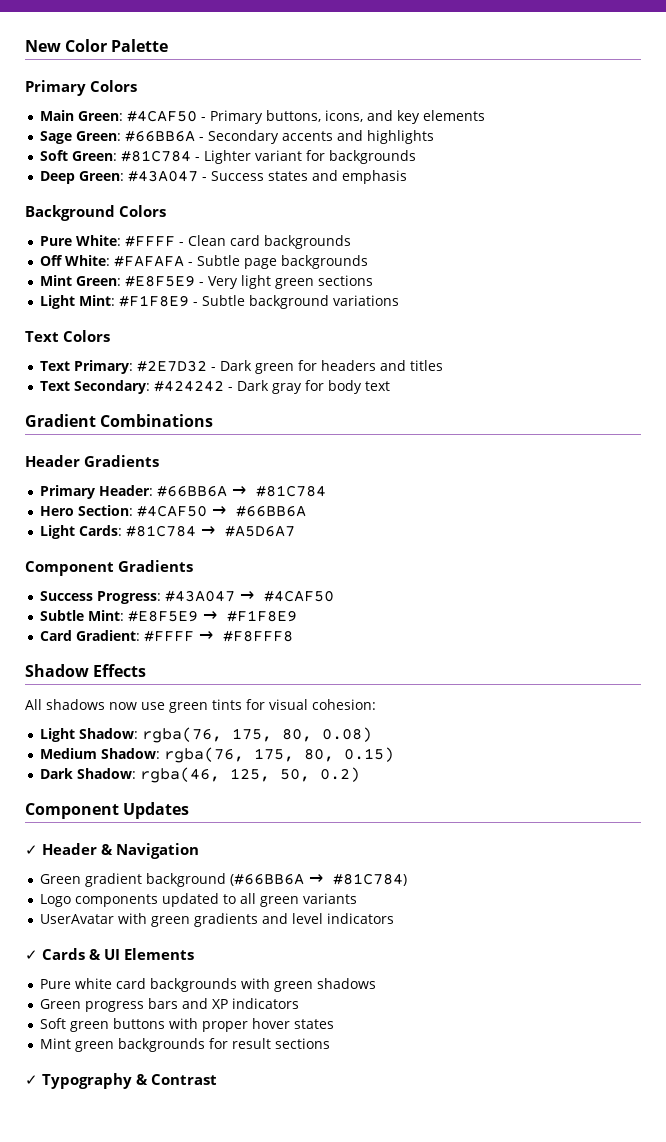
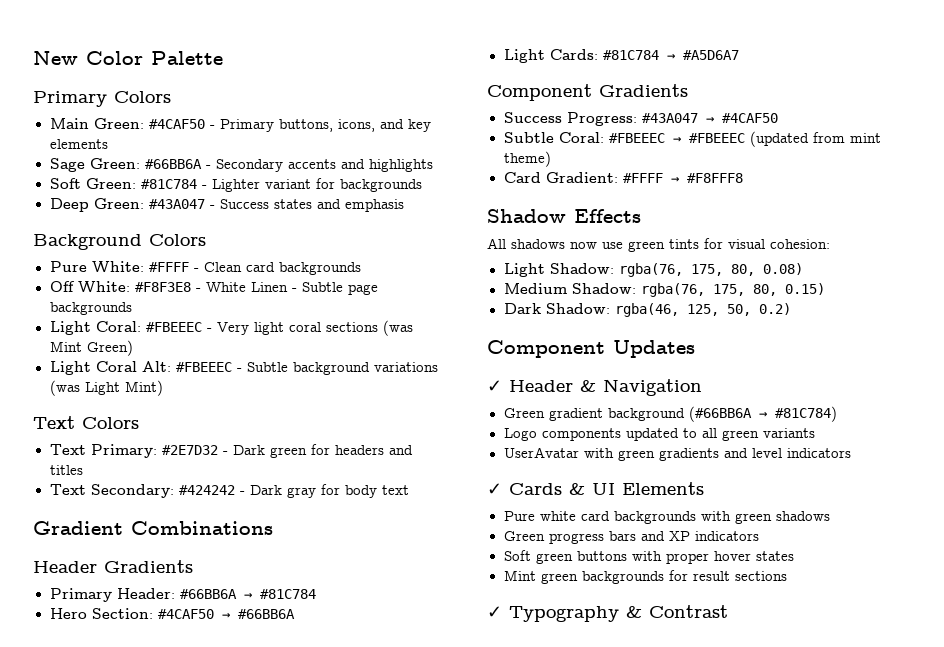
[114,255,185,267] #FAFAFA -> [134,282,288,292] #F8F3E8 - White Linen
[40,275,196,287] Mint Green: #E8F5E9 -> [49,321,202,335] Light Coral: #FBEEEC
[275,275,374,289] [40,295,190,309] green sections // Light Mint: #F1F8E9 -> [288,320,413,336] [49,340,133,356] [49,361,232,375] coral sections (was Mint Green) // Light Coral Alt: #FBEEEC
(400, 300) none -> [49,380,163,396] (was Light Mint)
[88,610,298,622] Mint: #E8F5E9 → #F1F8E9 -> [558,131,881,147] [503,151,551,167] Coral: #FBEEEC → #FBEEEC (updated from mint theme)

